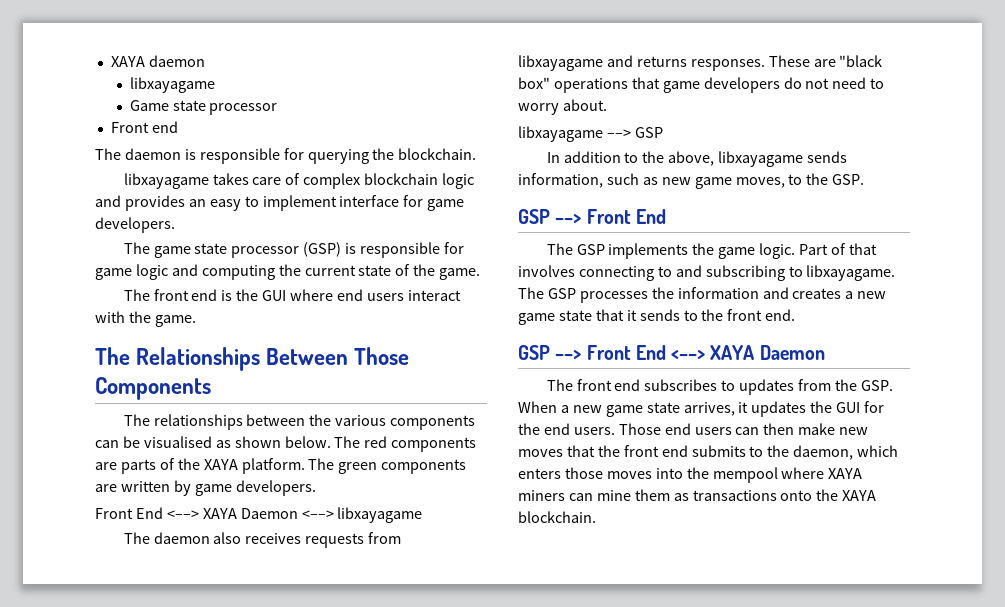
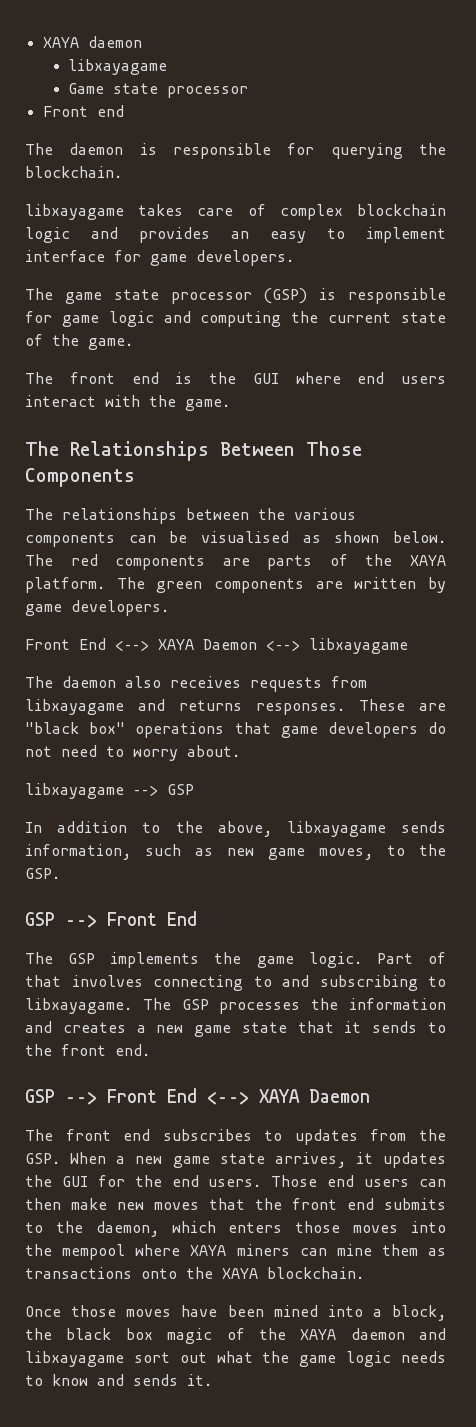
(596, 517) none -> [25,1305,446,1321] [25,1328,446,1344] [25,1351,446,1367] [25,1374,212,1386] // Once those moves have been mined into a block, the black box magic of the XAYA daemon and libxayagame sort out what the game logic needs to know and sends it.

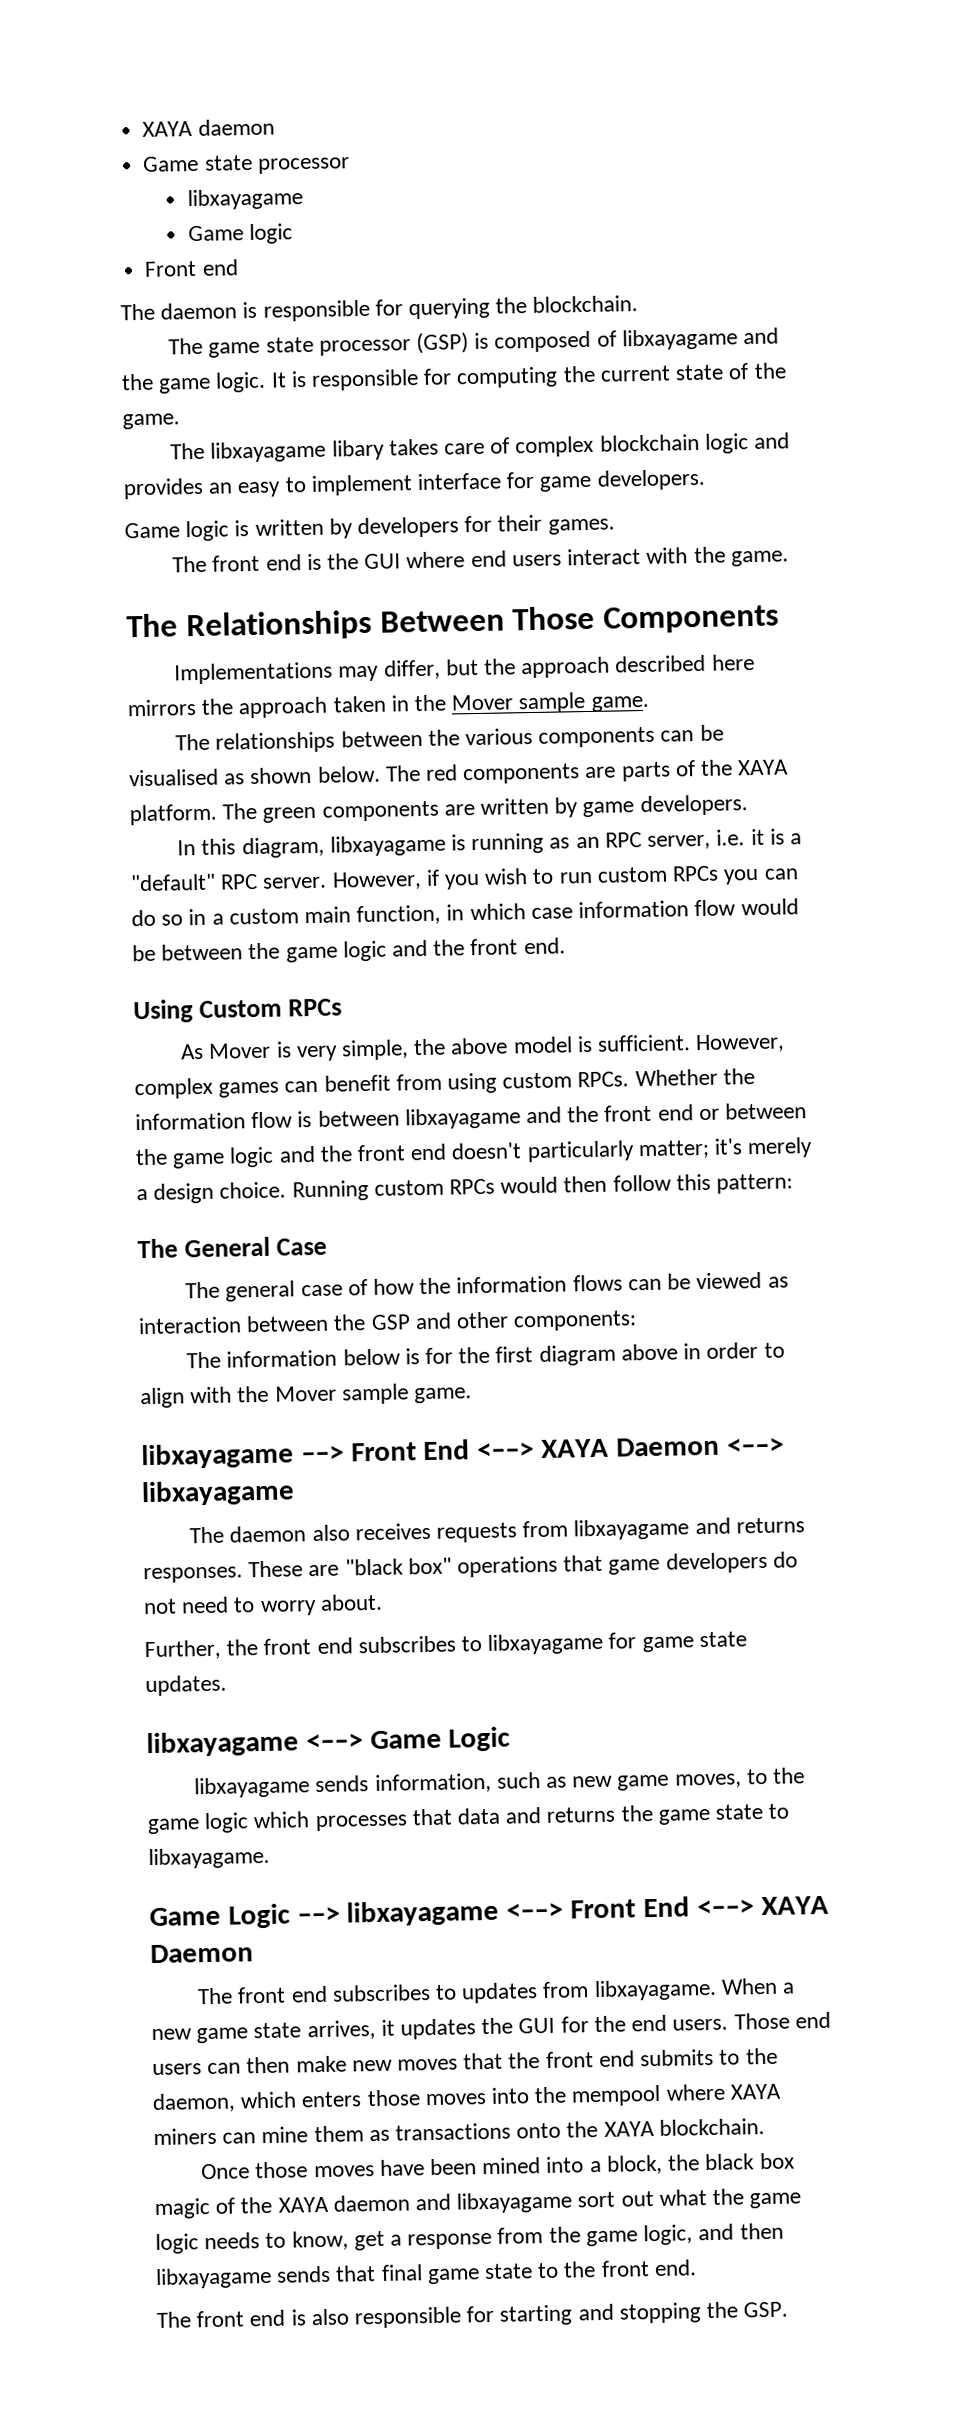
[42,36,142,48] XAYA daemon -> [142,118,275,137] [142,154,350,174] XAYA daemon // Game state processor
[113,83,249,98] state processor -> [249,223,294,245] logic
[25,204,124,220] libxayagame -> [168,327,780,358] [121,362,787,394] [122,413,180,430] [170,439,385,463] The game state processor (GSP) is composed of libxayagame and the game logic. It is responsible for computing the current state of the game. // The libxayagame libary
[25,288,446,304] [25,311,446,327] [25,334,133,350] The game state processor (GSP) is responsible for game logic and computing the current state of the game. -> [124,514,615,542] Game logic is written by developers for their games.
(135, 477) none -> [174,654,755,685] [127,692,650,719] // Implementations may differ, but the approach described here mirrors the approach taken in the Mover sample game.
(169, 608) none -> [177,828,802,859] [130,865,799,892] [131,898,799,927] [132,937,566,963] [133,998,343,1024] [180,1033,786,1062] [134,1068,755,1100] [135,1102,808,1131] [135,1137,814,1169] [136,1173,794,1204] [137,1236,328,1259] [185,1271,789,1302] [138,1310,638,1335] [186,1342,785,1369] [140,1383,473,1409] [141,1442,344,1470] In this diagram, libxayagame is running as an RPC server, i.e. it is a "default" RPC server. However, if you wish to run custom RPCs you can do so in a custom main function, in which case information flow would be between the game logic and the front end. // Using Custom RPCs // As Mover is very simple, the above model is sufficient. However, complex games can benefit from using custom RPCs. Whether the information flow is between libxayagame and the front end or between the game logic and the front end doesn't particularly matter; it's merely a design choice. Running custom RPCs would then follow this pattern: // The General Case // The general case of how the information flows can be viewed as interaction between the GSP and other components: // The information below is for the first diagram above in order to align with the Mover sample game. // libxayagame ––>
[25,783,194,799] [25,821,272,837] libxayagame ––> GSP // In addition to the above, -> [144,1631,747,1661] [145,1674,227,1697] [146,1726,511,1758] Further, the front end subscribes to libxayagame for game state updates. // libxayagame <––> Game Logic //
[25,868,60,879] [25,911,197,928] [25,952,447,968] [25,975,446,991] [25,998,447,1014] [25,1021,446,1037] [25,1044,150,1056] [25,1089,97,1105] GSP. // GSP ––> Front End // The GSP implements the game logic. Part of that involves connecting to and subscribing to libxayagame. The GSP processes the information and creates a new game state that it sends to the front end. // GSP ––> -> [147,1803,790,1835] [148,1846,270,1870] [149,1899,564,1929] game logic which processes that data and returns the game state to libxayagame. // Game Logic ––> libxayagame <––>
[419,1129,446,1141] [25,1153,60,1164] the GSP. -> [593,1978,717,2002] libxayagame.
[52,1374,212,1386] know and sends it. -> [291,2222,784,2251] [155,2259,697,2290] [156,2301,789,2329] know, get a response from the game logic, and then libxayagame sends that final game state to the front end. // The front end is also responsible for starting and stopping the GSP.

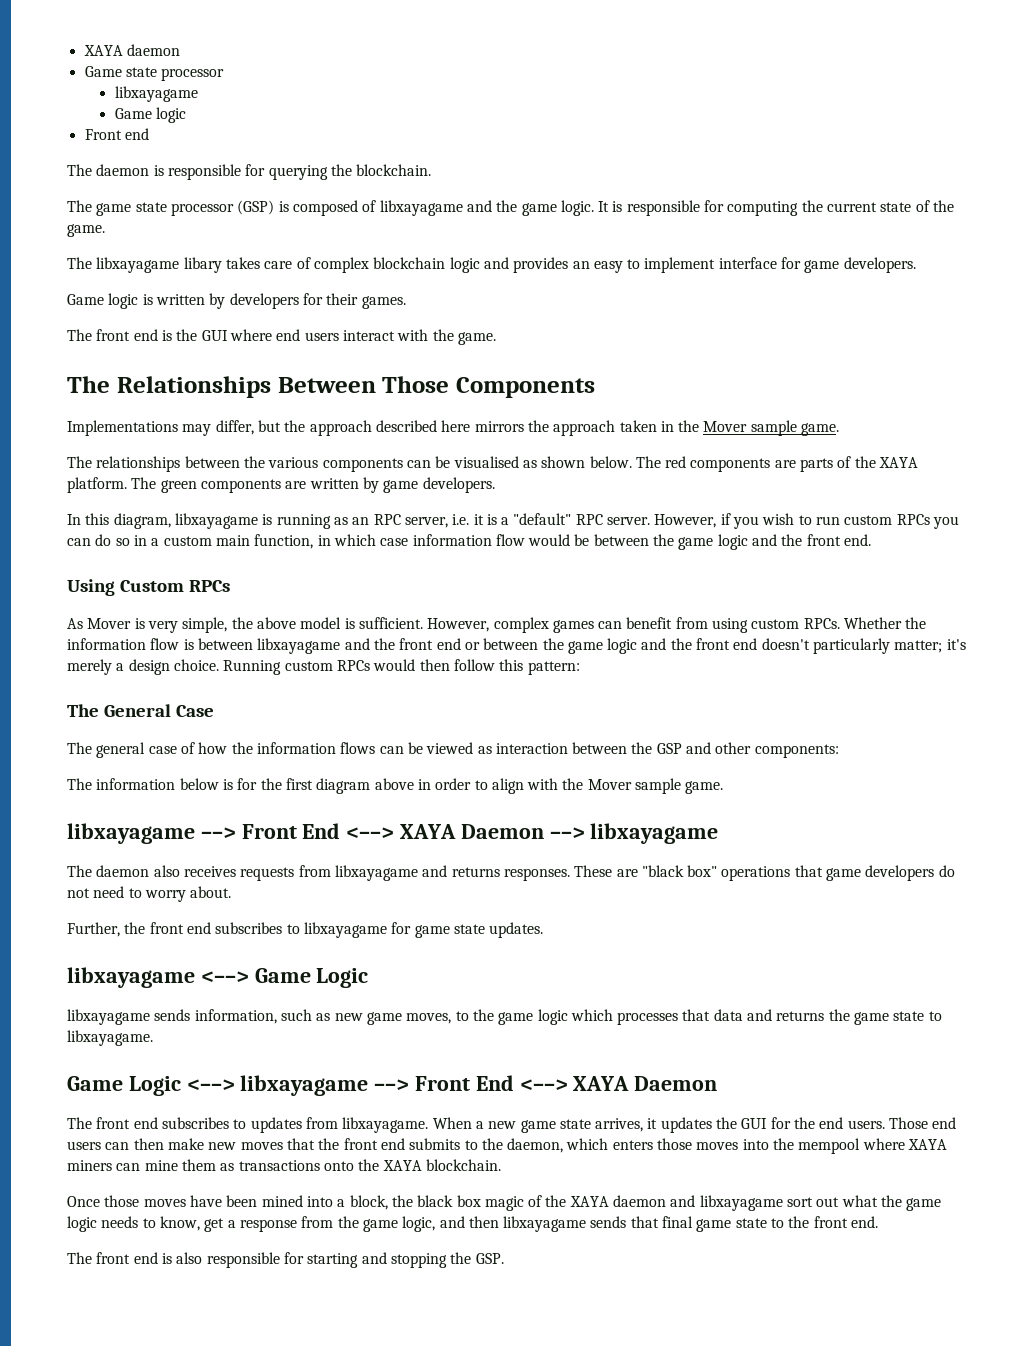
[726,1437,784,1455] <––> -> [549,827,585,839] ––>
[296,1899,564,1927] ––> libxayagame <––> -> [186,1075,410,1096] <––> libxayagame ––>

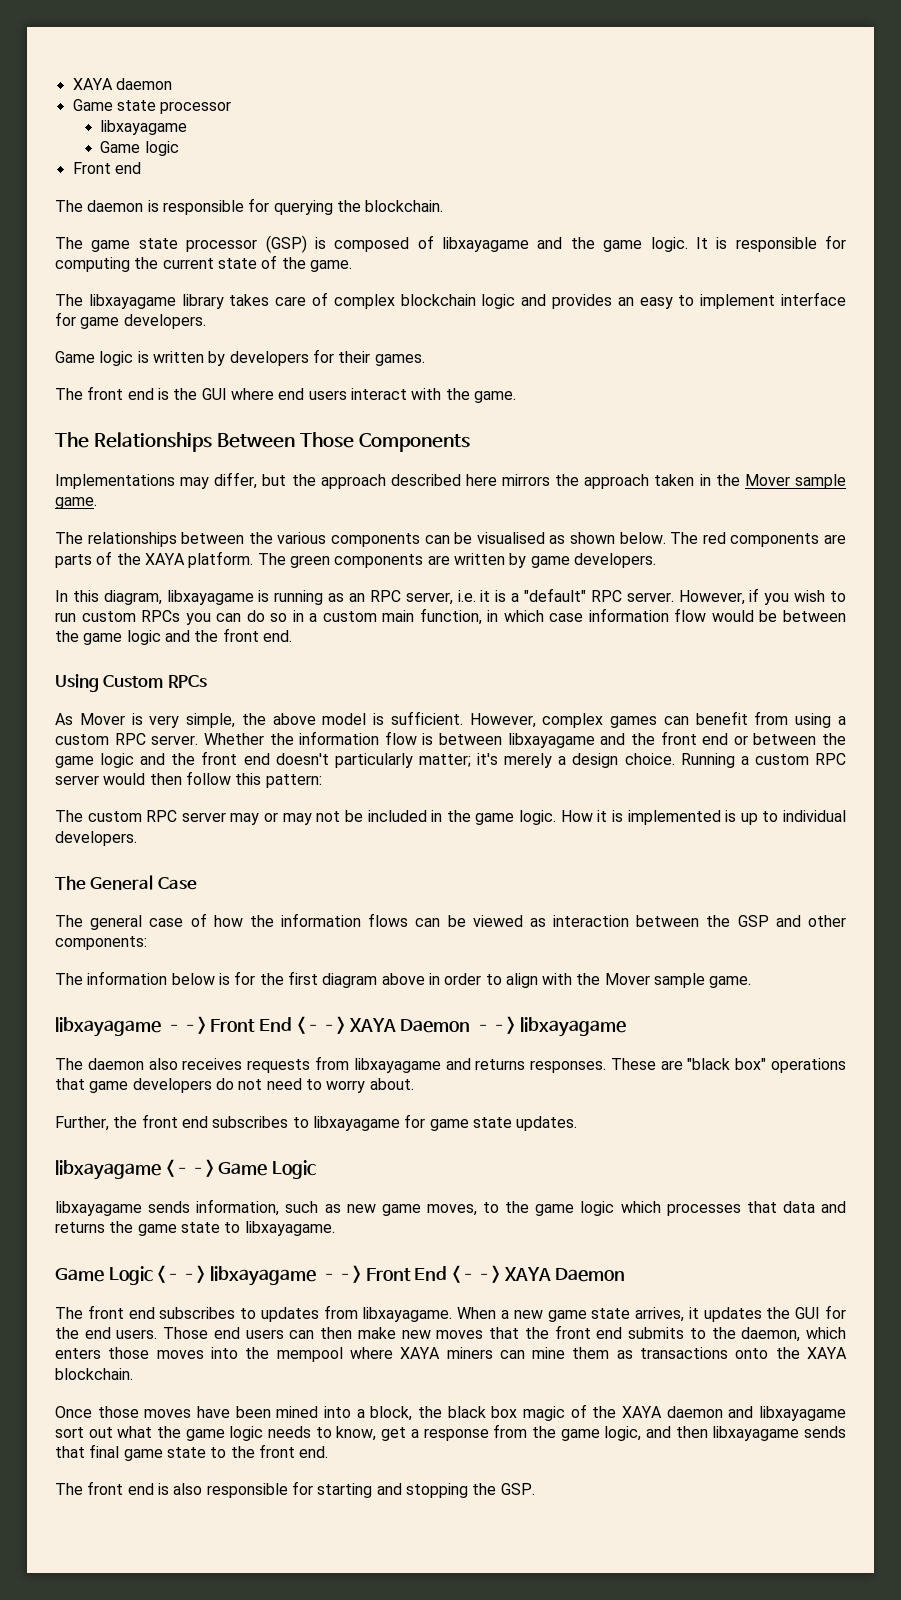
[183,257,222,273] libary -> [181,294,224,309] library
[751,618,840,629] custom RPCs. -> [837,716,846,725] [55,733,199,745] a custom RPC server.
[284,660,370,671] custom RPCs -> [740,753,847,765] [55,775,99,785] a custom RPC server
(580, 668) none -> [55,810,846,825] [55,831,137,846] // The custom RPC server may or may not be included in the game logic. How it is implemented is up to individual developers.

